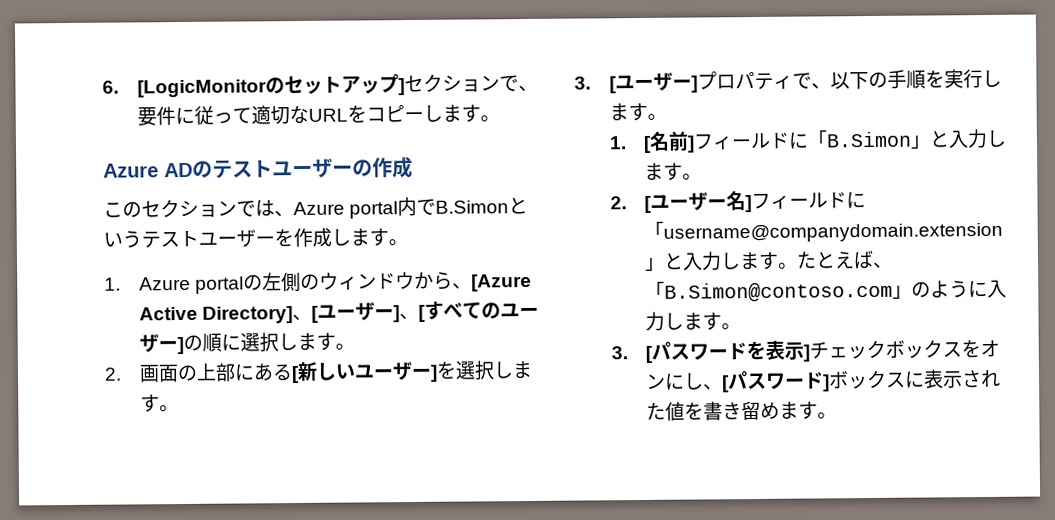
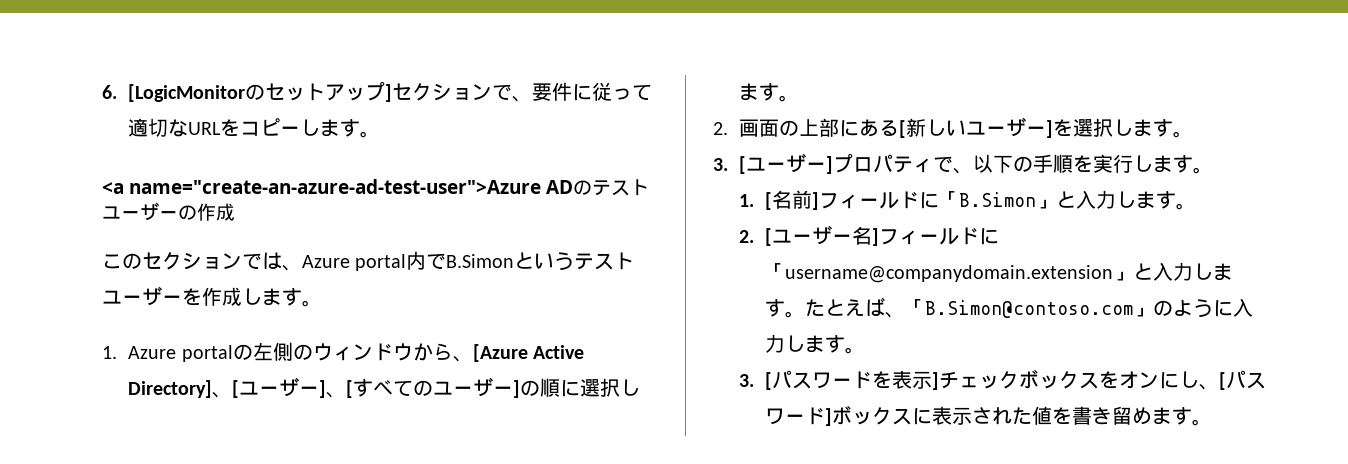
[103,163,159,178] Azure -> [102,179,542,194] <a name="create-an-azure-ad-test-user">Azure

